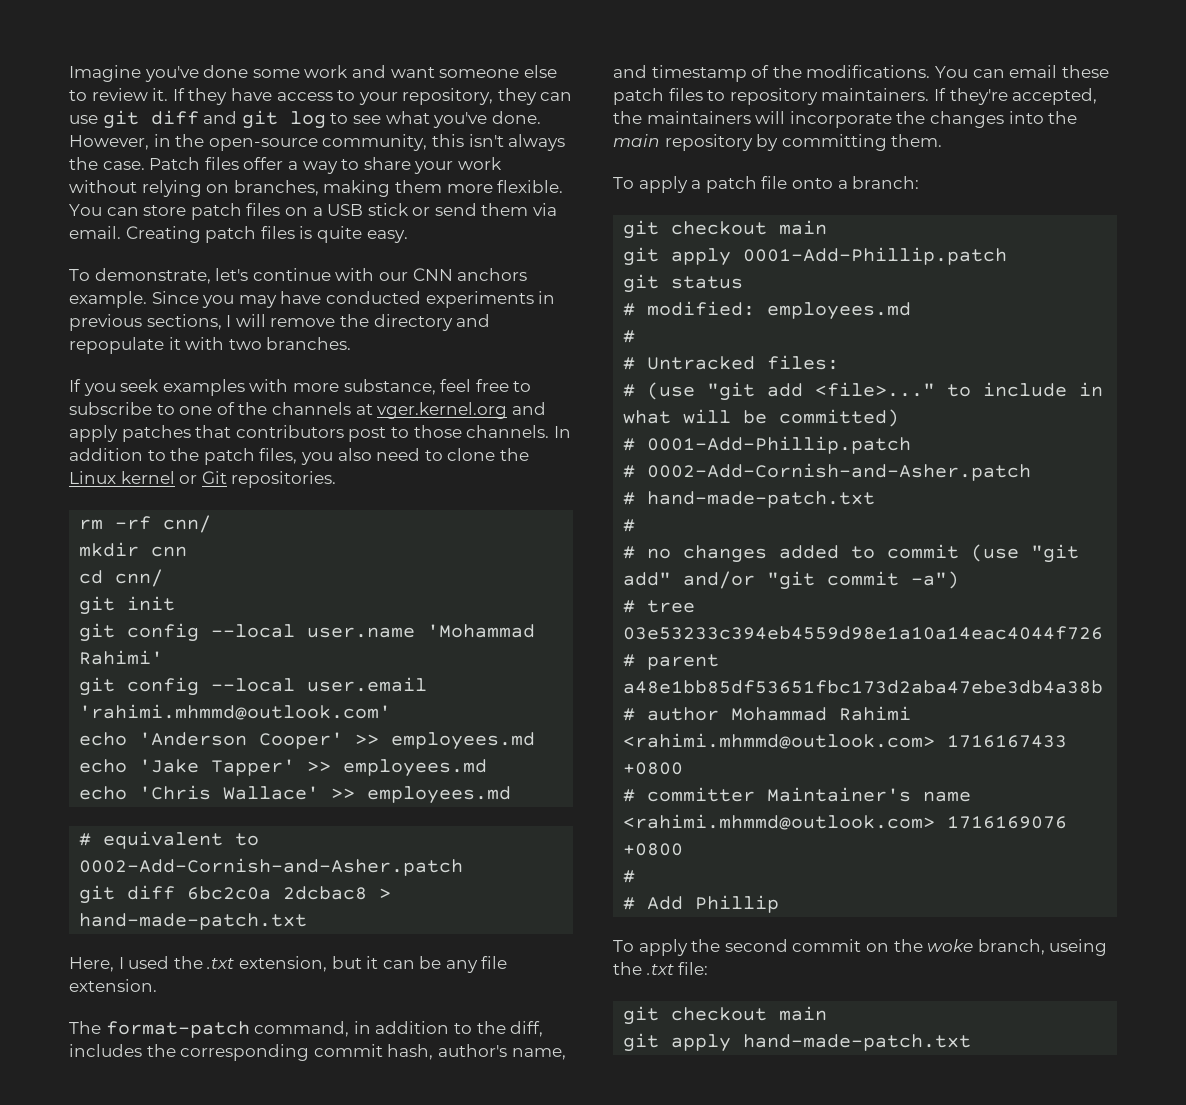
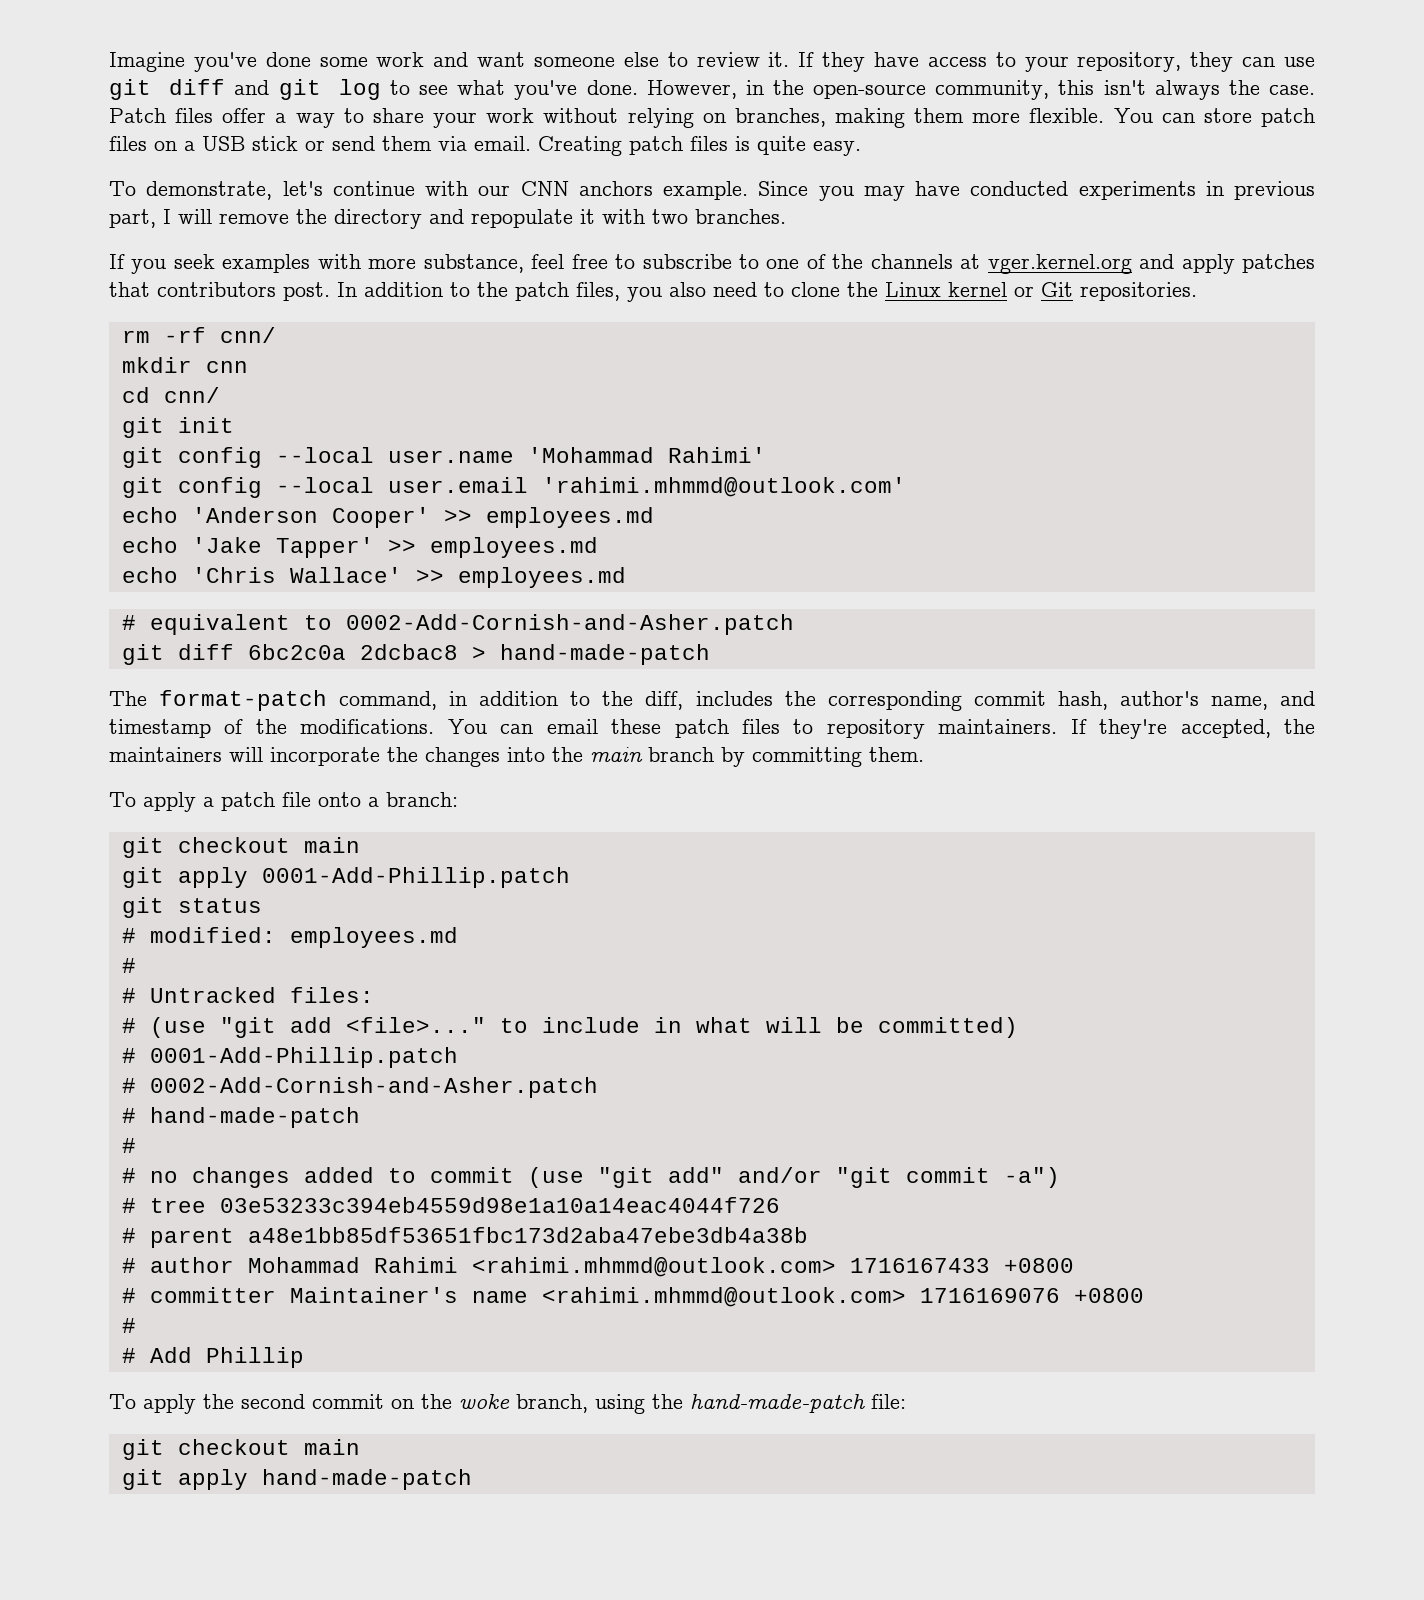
[146,314,222,330] sections, -> [109,209,156,228] part,
[348,425,550,442] post to those channels. -> [283,282,330,301] post.
[79,913,308,930] [69,956,508,973] [69,979,157,992] hand-made-patch.txt // Here, I used the .txt extension, but it can be any file extension. -> [499,644,710,665] hand-made-patch
[664,134,753,151] repository -> [648,747,714,762] branch
[647,491,876,508] hand-made-patch.txt -> [149,1107,360,1128] hand-made-patch
[1049,939,1108,956] [613,962,674,975] useing the .txt -> [595,1394,865,1414] using the hand-made-patch
[743,1034,972,1051] hand-made-patch.txt -> [261,1469,472,1490] hand-made-patch

